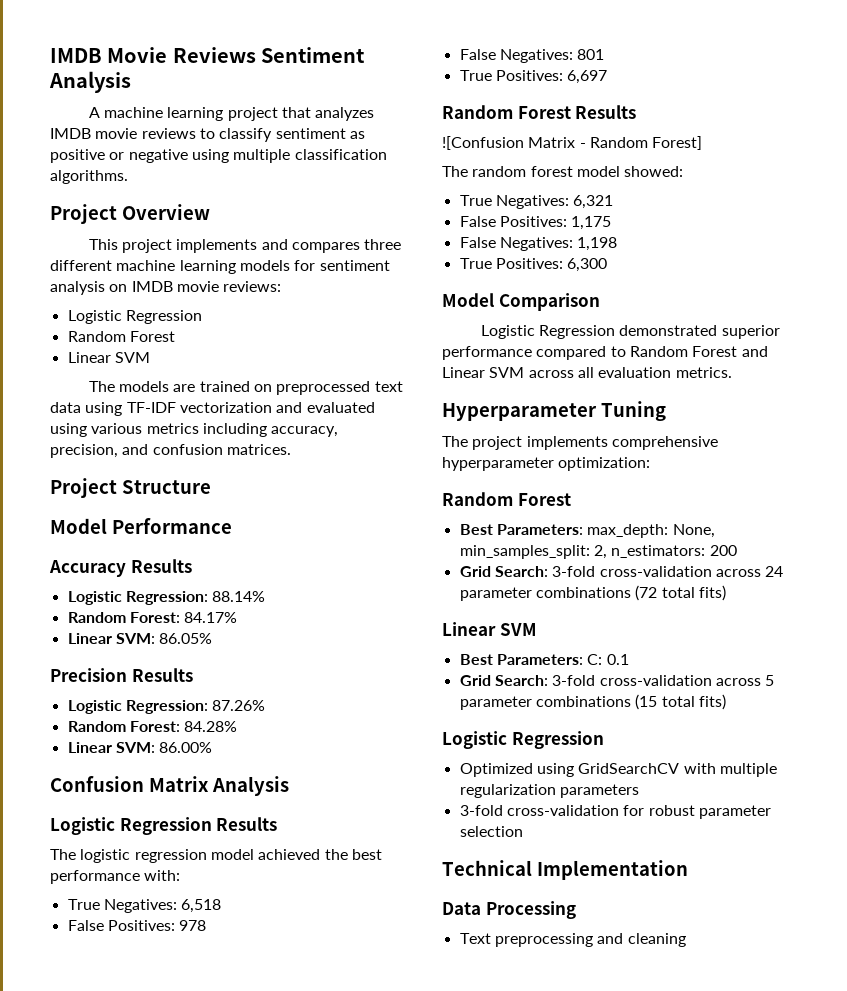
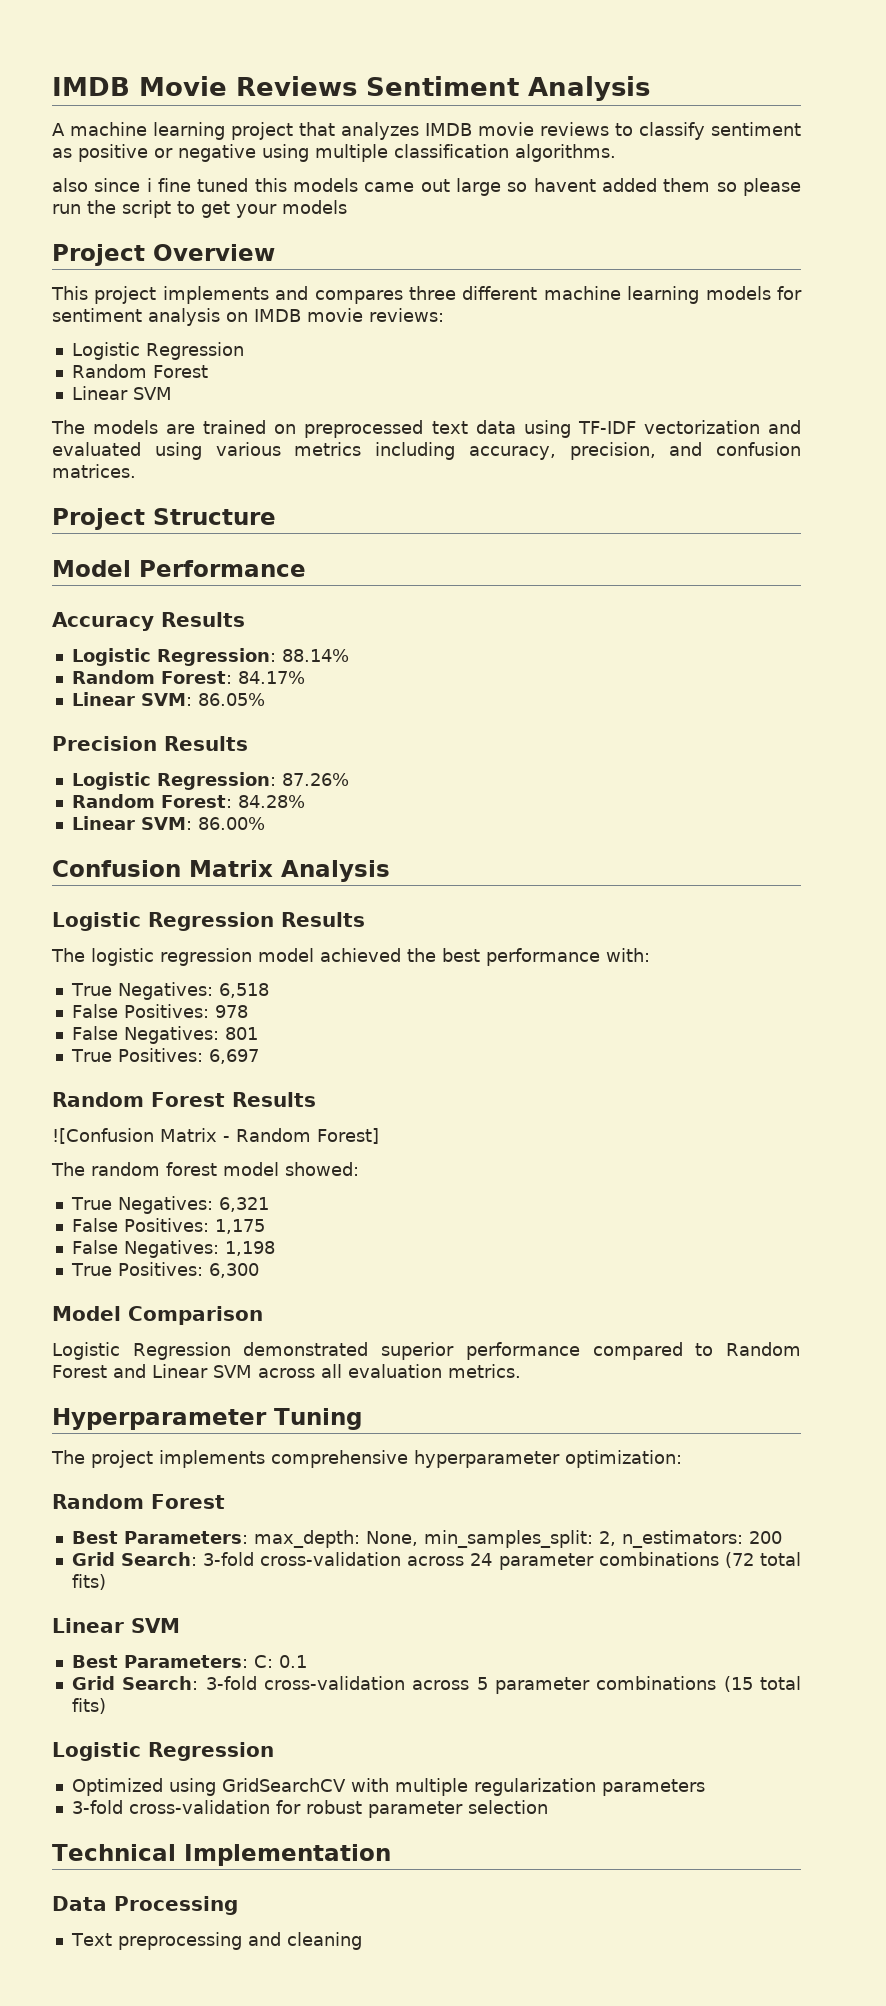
(128, 177) none -> [52,178,801,196] [52,200,347,218] // also since i fine tuned this models came out large so havent added them so please run the script to get your models

